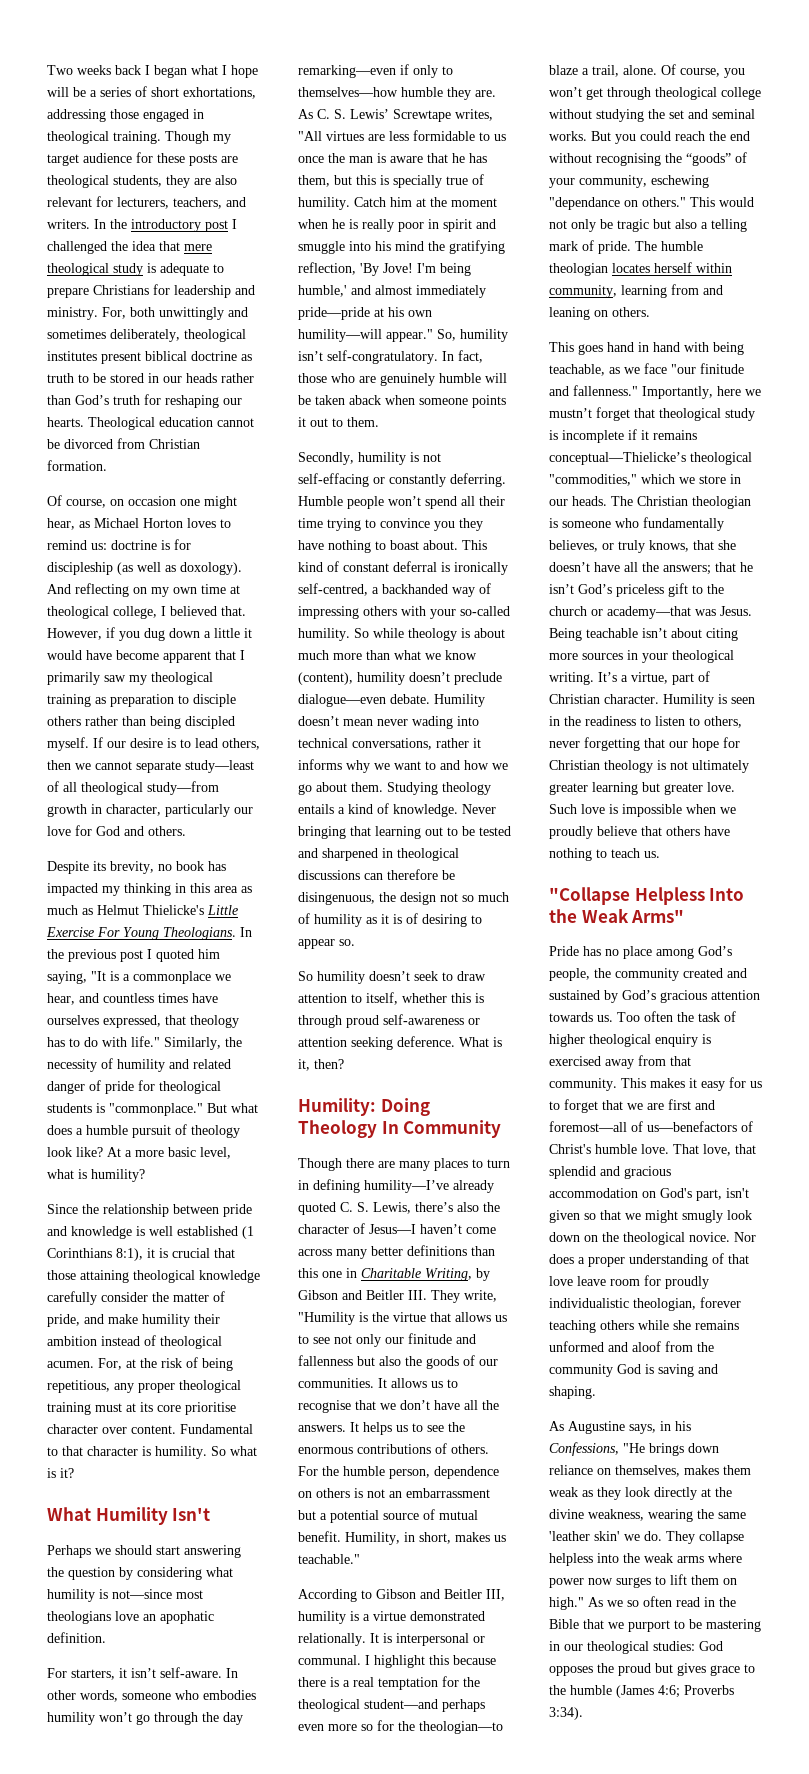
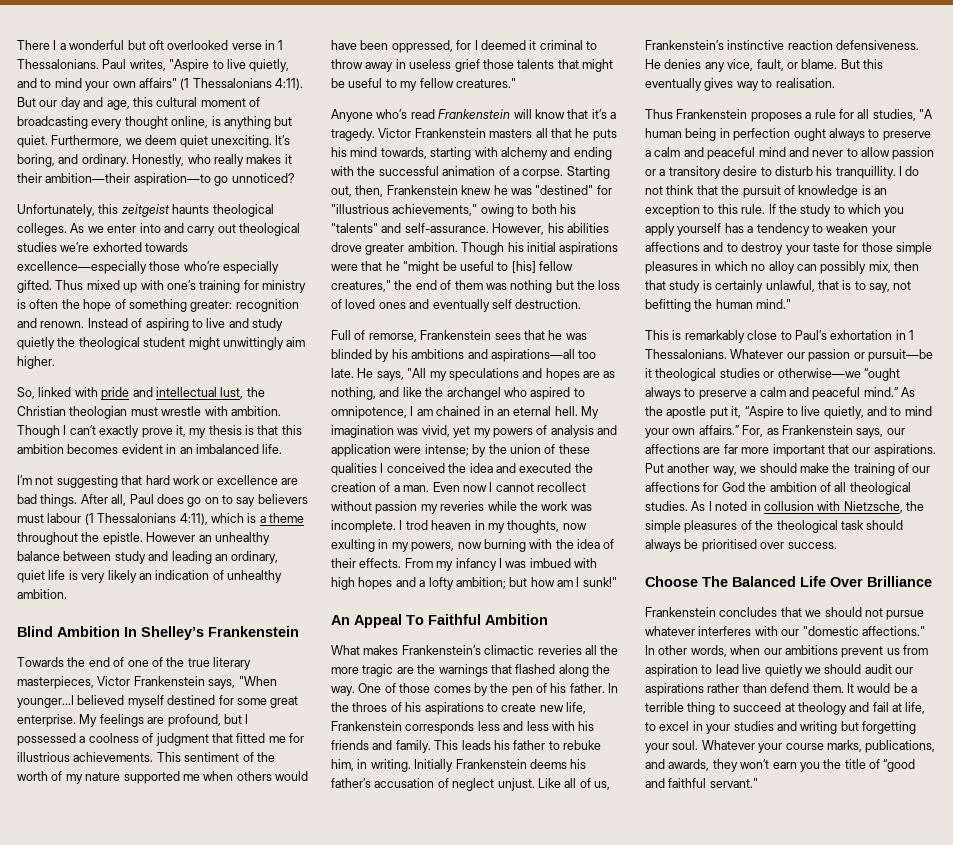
[47,65,258,78] [47,86,256,99] [47,109,204,122] [47,131,231,144] [47,152,238,166] [47,175,237,188] [47,196,246,209] [47,219,237,232] [47,241,212,254] [47,263,224,276] [47,284,255,298] [47,307,248,320] [47,329,246,342] [47,351,252,364] [47,373,254,383] [47,394,242,408] [47,417,254,430] [47,438,200,449] [47,460,107,471] [47,495,237,509] [47,518,231,530] [47,539,191,550] [47,562,242,575] [47,583,240,597] [47,606,246,619] [47,627,252,641] [47,650,245,663] [47,672,213,685] [47,694,236,707] [47,716,235,729] [47,737,260,751] [47,760,254,773] [47,781,219,795] [47,804,253,817] [47,825,186,836] [47,861,226,874] [47,883,252,896] [47,905,238,915] [46,927,252,940] [47,949,220,962] [47,971,231,984] [47,993,218,1005] [47,1015,239,1028] [47,1036,242,1050] [47,1058,231,1072] [47,1080,221,1094] [47,1103,258,1116] [47,1124,240,1138] [47,1147,231,1159] [47,1169,145,1182] [47,1204,252,1217] [47,1226,254,1239] [47,1248,235,1261] [47,1270,260,1283] [47,1291,225,1305] [47,1314,220,1327] [47,1335,222,1349] [47,1357,233,1371] [47,1380,241,1393] [47,1402,236,1415] [47,1424,253,1434] [47,1446,257,1459] [47,1468,74,1478] [47,1507,211,1525] [47,1545,241,1558] [47,1567,233,1580] [47,1589,203,1602] [47,1611,214,1624] [47,1632,106,1643] [47,1667,238,1680] [47,1690,256,1702] [47,1712,243,1725] [298,64,453,78] [298,87,496,100] [298,109,493,122] [298,130,506,141] [298,153,487,163] [298,174,484,188] [298,197,497,210] [298,219,496,232] [298,240,505,254] [298,262,471,276] [298,285,486,298] [298,307,432,320] [298,329,508,342] [298,350,483,364] [298,373,507,386] [298,395,506,408] [298,417,379,427] [298,452,441,465] [298,473,506,487] [298,496,505,509] [298,518,483,531] [298,540,487,553] [298,561,508,575] [298,583,491,597] [298,606,510,619] [298,628,505,641] [298,650,477,660] [298,672,502,685] [298,694,485,707] [298,716,479,729] [298,738,481,750] [298,759,508,773] [298,782,491,795] [298,803,496,817] [298,826,511,839] [298,848,459,861] [298,869,455,880] [298,892,509,905] [298,913,482,927] [298,939,355,949] [298,971,486,984] [298,992,484,1005] [298,1014,480,1028] [298,1036,502,1050] [298,1059,344,1071] [298,1098,430,1116] [298,1120,502,1138] [298,1158,510,1171] [298,1179,494,1193] [298,1202,500,1215] [298,1223,496,1234] [298,1245,495,1259] [298,1268,490,1281] [298,1290,497,1303] [298,1312,507,1325] [298,1333,476,1347] [298,1355,498,1369] [298,1378,458,1388] [298,1400,499,1413] [298,1422,465,1435] [298,1443,489,1454] [298,1466,499,1479] [298,1488,490,1498] [298,1509,478,1523] [298,1531,506,1545] [298,1554,360,1564] [298,1589,505,1602] [298,1611,485,1624] [298,1633,485,1646] [298,1655,496,1668] [298,1676,480,1690] [298,1699,485,1712] [298,1720,503,1734] [549,64,745,78] [549,87,761,100] [549,109,755,122] [549,131,750,144] [549,152,747,166] [549,175,709,188] [549,197,754,210] [549,219,747,232] [549,240,703,254] [549,262,732,276] [549,284,723,298] [549,307,650,320] [549,342,744,355] [549,363,744,376] [549,385,761,399] [549,407,755,421] [549,429,697,443] [549,452,752,465] [549,474,741,486] [549,496,751,509] [549,517,724,531] [549,540,736,553] [549,562,753,575] [549,583,724,597] [549,606,752,619] [549,628,738,641] [549,650,734,663] [549,671,710,685] [549,694,755,707] [549,716,742,728] [549,737,740,751] [549,760,749,773] [549,782,735,795] [549,804,736,817] [549,826,730,839] [549,848,660,861] [549,887,745,905] [549,908,685,923] [549,946,732,959] [549,968,747,981] [549,990,760,1003] [549,1011,736,1022] [549,1034,711,1047] [549,1055,691,1069] [549,1077,762,1091] [549,1099,715,1113] [549,1121,753,1132] [549,1144,756,1156] [549,1166,671,1179] [549,1188,749,1201] [549,1210,752,1223] [549,1232,756,1245] [549,1253,749,1267] [549,1275,709,1289] [549,1297,741,1311] [549,1320,739,1333] [549,1341,714,1352] [549,1364,718,1377] [549,1386,596,1399] [549,1421,691,1434] [549,1442,719,1456] [549,1465,751,1477] [549,1487,732,1500] [549,1509,746,1522] [549,1531,744,1544] [549,1553,742,1566] [549,1574,737,1588] [549,1596,736,1610] [549,1619,761,1632] [549,1641,723,1654] [549,1663,755,1676] [549,1685,734,1698] [549,1707,583,1720] Two weeks back I began what I hope will be a series of short exhortations, addressing those engaged in theological training. Though my target audience for these posts are theological students, they are also relevant for lecturers, teachers, and writers. In the introductory post I challenged the idea that mere theological study is adequate to prepare Christians for leadership and ministry. For, both unwittingly and sometimes deliberately, theological institutes present biblical doctrine as truth to be stored in our heads rather than God’s truth for reshaping our hearts. Theological education cannot be divorced from Christian formation. // Of course, on occasion one might hear, as Michael Horton loves to remind us: doctrine is for discipleship (as well as doxology). And reflecting on my own time at theological college, I believed that. However, if you dug down a little it would have become apparent that I primarily saw my theological training as preparation to disciple others rather than being discipled myself. If our desire is to lead others, then we cannot separate study—least of all theological study—from growth in character, particularly our love for God and others. // Despite its brevity, no book has impacted my thinking in this area as much as Helmut Thielicke's Little Exercise For Young Theologians. In the previous post I quoted him saying, "It is a commonplace we hear, and countless times have ourselves expressed, that theology has to do with life." Similarly, the necessity of humility and related danger of pride for theological students is "commonplace." But what does a humble pursuit of theology look like? At a more basic level, what is humility? // Since the relationship between pride and knowledge is well established (1 Corinthians 8:1), it is crucial that those attaining theological knowledge carefully consider the matter of pride, and make humility their ambition instead of theological acumen. For, at the risk of being repetitious, any proper theological training must at its core prioritise character over content. Fundamental to that character is humility. So what is it? // What Humility Isn't // Perhaps we should start answering the question by considering what humility is not—since most theologians love an apophatic definition. // For starters, it isn’t self-aware. In other words, someone who embodies humility won’t go through the day remarking—even if only to themselves—how humble they are. As C. S. Lewis’ Screwtape writes, "All virtues are less formidable to us once the man is aware that he has them, but this is specially true of humility. Catch him at the moment when he is really poor in spirit and smuggle into his mind the gratifying reflection, 'By Jove! I'm being humble,' and almost immediately pride—pride at his own humility—will appear." So, humility isn’t self-congratulatory. In fact, those who are genuinely humble will be taken aback when someone points it out to them. // Secondly, humility is not self-effacing or constantly deferring. Humble people won’t spend all their time trying to convince you they have nothing to boast about. This kind of constant deferral is ironically self-centred, a backhanded way of impressing others with your so-called humility. So while theology is about much more than what we know (content), humility doesn’t preclude dialogue—even debate. Humility doesn’t mean never wading into technical conversations, rather it informs why we want to and how we go about them. Studying theology entails a kind of knowledge. Never bringing that learning out to be tested and sharpened in theological discussions can therefore be disingenuous, the design not so much of humility as it is of desiring to appear so. // So humility doesn’t seek to draw attention to itself, whether this is through proud self-awareness or attention seeking deference. What is it, then? // Humility: Doing Theology In Community // Though there are many places to turn in defining humility—I’ve already quoted C. S. Lewis, there’s also the character of Jesus—I haven’t come across many better definitions than this one in Charitable Writing, by Gibson and Beitler III. They write, "Humility is the virtue that allows us to see not only our finitude and fallenness but also the goods of our communities. It allows us to recognise that we don’t have all the answers. It helps us to see the enormous contributions of others. For the humble person, dependence on others is not an embarrassment but a potential source of mutual benefit. Humility, in short, makes us teachable." // According to Gibson and Beitler III, humility is a virtue demonstrated relationally. It is interpersonal or communal. I highlight this because there is a real temptation for the theological student—and perhaps even more so for the theologian—to blaze a trail, alone. Of course, you won’t get through theological college without studying the set and seminal works. But you could reach the end without recognising the “goods” of your community, eschewing "dependance on others." This would not only be tragic but also a telling mark of pride. The humble theologian locates herself within community, learning from and leaning on others. // This goes hand in hand with being teachable, as we face "our finitude and fallenness." Importantly, here we mustn’t forget that theological study is incomplete if it remains conceptual—Thielicke’s theological "commodities," which we store in our heads. The Christian theologian is someone who fundamentally believes, or truly knows, that she doesn’t have all the answers; that he isn’t God’s priceless gift to the church or academy—that was Jesus. Being teachable isn’t about citing more sources in your theological writing. It’s a virtue, part of Christian character. Humility is seen in the readiness to listen to others, never forgetting that our hope for Christian theology is not ultimately greater learning but greater love. Such love is impossible when we proudly believe that others have nothing to teach us. // "Collapse Helpless Into the Weak Arms" // Pride has no place among God’s people, the community created and sustained by God’s gracious attention towards us. Too often the task of higher theological enquiry is exercised away from that community. This makes it easy for us to forget that we are first and foremost—all of us—benefactors of Christ's humble love. That love, that splendid and gracious accommodation on God's part, isn't given so that we might smugly look down on the theological novice. Nor does a proper understanding of that love leave room for proudly individualistic theologian, forever teaching others while she remains unformed and aloof from the community God is saving and shaping. // As Augustine says, in his Confessions, "He brings down reliance on themselves, makes them weak as they look directly at the divine weakness, wearing the same 'leather skin' we do. They collapse helpless into the weak arms where power now surges to lift them on high." As we so often read in the Bible that we purport to be mastering in our theological studies: God opposes the proud but gives grace to the humble (James 4:6; Proverbs 3:34). -> [17,40,284,50] [17,59,290,72] [17,78,303,91] [17,97,260,110] [17,116,293,129] [17,135,291,148] [17,154,292,167] [17,173,295,186] [17,204,274,217] [17,223,300,236] [17,242,189,252] [17,261,280,274] [17,280,306,293] [17,299,299,312] [17,318,283,331] [17,337,306,350] [17,356,55,369] [17,387,265,400] [17,406,281,419] [17,425,302,438] [17,444,283,454] [17,475,298,488] [17,494,308,507] [17,513,304,525] [17,532,270,545] [17,551,279,564] [17,570,282,583] [17,589,67,599] [17,626,299,640] [17,657,251,670] [17,676,277,689] [17,695,299,708] [17,714,249,727] [17,733,304,746] [17,752,275,762] [17,771,308,784] [331,40,597,53] [331,59,613,72] [331,78,516,91] [331,109,616,122] [331,128,617,141] [331,147,612,160] [331,166,610,179] [331,185,612,197] [331,204,576,217] [331,223,609,235] [331,242,619,255] [331,261,573,274] [331,280,621,293] [331,299,582,312] [331,330,587,342] [331,349,597,362] [331,368,616,381] [331,387,585,400] [331,406,599,419] [331,425,617,438] [331,444,590,457] [331,463,593,476] [331,482,586,492] [331,501,592,514] [331,520,587,533] [331,539,615,552] [331,558,597,571] [331,577,617,590] [331,614,548,628] [331,645,619,655] [331,664,610,677] [331,683,619,696] [331,702,586,715] [331,721,595,734] [331,740,601,753] [331,759,587,772] [331,778,610,791] [645,40,920,50] [645,59,883,72] [645,78,835,91] [645,109,933,122] [645,128,931,141] [645,147,935,160] [645,166,920,179] [645,185,887,198] [645,204,905,217] [645,223,896,236] [645,242,932,255] [645,261,919,274] [645,280,912,293] [645,299,792,312] [645,330,914,343] [645,349,933,362] [645,368,900,381] [645,387,915,400] [645,406,932,419] [645,425,905,438] [645,444,936,457] [645,463,931,476] [645,482,911,495] [645,501,924,513] [645,520,904,533] [645,539,837,552] [645,576,932,587] [645,607,925,620] [645,626,925,636] [645,645,928,658] [645,664,913,677] [645,683,917,696] [645,702,926,715] [645,721,916,734] [645,740,936,753] [645,759,916,772] [645,778,758,788] There I a wonderful but oft overlooked verse in 1 Thessalonians. Paul writes, "Aspire to live quietly, and to mind your own affairs" (1 Thessalonians 4:11). But our day and age, this cultural moment of broadcasting every thought online, is anything but quiet. Furthermore, we deem quiet unexciting. It’s boring, and ordinary. Honestly, who really makes it their ambition—their aspiration—to go unnoticed? // Unfortunately, this zeitgeist haunts theological colleges. As we enter into and carry out theological studies we’re exhorted towards excellence—especially those who’re especially gifted. Thus mixed up with one’s training for ministry is often the hope of something greater: recognition and renown. Instead of aspiring to live and study quietly the theological student might unwittingly aim higher. // So, linked with pride and intellectual lust, the Christian theologian must wrestle with ambition. Though I can’t exactly prove it, my thesis is that this ambition becomes evident in an imbalanced life. // I’m not suggesting that hard work or excellence are bad things. After all, Paul does go on to say believers must labour (1 Thessalonians 4:11), which is a theme throughout the epistle. However an unhealthy balance between study and leading an ordinary, quiet life is very likely an indication of unhealthy ambition. // Blind Ambition In Shelley’s Frankenstein // Towards the end of one of the true literary masterpieces, Victor Frankenstein says, "When younger...I believed myself destined for some great enterprise. My feelings are profound, but I possessed a coolness of judgment that fitted me for illustrious achievements. This sentiment of the worth of my nature supported me when others would have been oppressed, for I deemed it criminal to throw away in useless grief those talents that might be useful to my fellow creatures." // Anyone who’s read Frankenstein will know that it’s a tragedy. Victor Frankenstein masters all that he puts his mind towards, starting with alchemy and ending with the successful animation of a corpse. Starting out, then, Frankenstein knew he was "destined" for "illustrious achievements," owing to both his "talents" and self-assurance. However, his abilities drove greater ambition. Though his initial aspirations were that he "might be useful to [his] fellow creatures," the end of them was nothing but the loss of loved ones and eventually self destruction. // Full of remorse, Frankenstein sees that he was blinded by his ambitions and aspirations—all too late. He says, "All my speculations and hopes are as nothing, and like the archangel who aspired to omnipotence, I am chained in an eternal hell. My imagination was vivid, yet my powers of analysis and application were intense; by the union of these qualities I conceived the idea and executed the creation of a man. Even now I cannot recollect without passion my reveries while the work was incomplete. I trod heaven in my thoughts, now exulting in my powers, now burning with the idea of their effects. From my infancy I was imbued with high hopes and a lofty ambition; but how am I sunk!" // An Appeal To Faithful Ambition // What makes Frankenstein’s climactic reveries all the more tragic are the warnings that flashed along the way. One of those comes by the pen of his father. In the throes of his aspirations to create new life, Frankenstein corresponds less and less with his friends and family. This leads his father to rebuke him, in writing. Initially Frankenstein deems his father’s accusation of neglect unjust. Like all of us, Frankenstein’s instinctive reaction defensiveness. He denies any vice, fault, or blame. But this eventually gives way to realisation. // Thus Frankenstein proposes a rule for all studies, "A human being in perfection ought always to preserve a calm and peaceful mind and never to allow passion or a transitory desire to disturb his tranquillity. I do not think that the pursuit of knowledge is an exception to this rule. If the study to which you apply yourself has a tendency to weaken your affections and to destroy your taste for those simple pleasures in which no alloy can possibly mix, then that study is certainly unlawful, that is to say, not befitting the human mind." // This is remarkably close to Paul’s exhortation in 1 Thessalonians. Whatever our passion or pursuit—be it theological studies or otherwise—we “ought always to preserve a calm and peaceful mind.” As the apostle put it, “Aspire to live quietly, and to mind your own affairs.” For, as Frankenstein says, our affections are far more important that our aspirations. Put another way, we should make the training of our affections for God the ambition of all theological studies. As I noted in collusion with Nietzsche, the simple pleasures of the theological task should always be prioritised over success. // Choose The Balanced Life Over Brilliance // Frankenstein concludes that we should not pursue whatever interferes with our "domestic affections." In other words, when our ambitions prevent us from aspiration to lead live quietly we should audit our aspirations rather than defend them. It would be a terrible thing to succeed at theology and fail at life, to excel in your studies and writing but forgetting your soul. Whatever your course marks, publications, and awards, they won’t earn you the title of “good and faithful servant."

